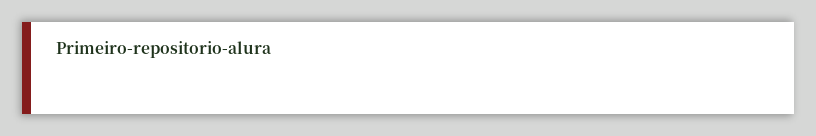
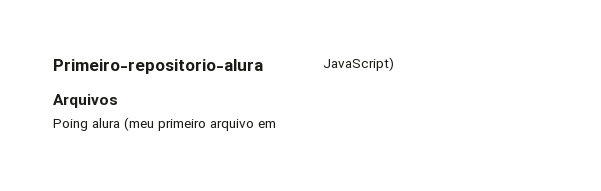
(272, 49) none -> [53,94,118,108] [53,117,276,131] [323,57,394,71] // Arquivos // Poing alura (meu primeiro arquivo em JavaScript)

